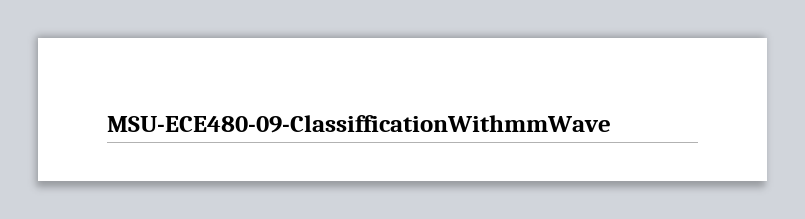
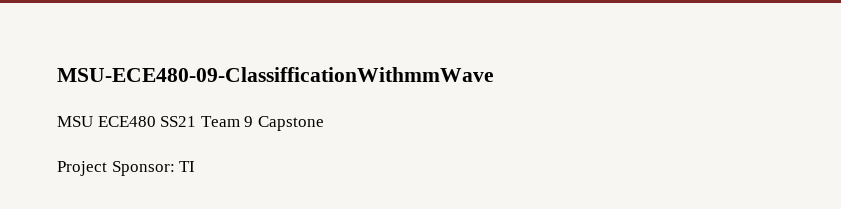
(611, 124) none -> [57,116,324,131] [57,161,196,176] // MSU ECE480 SS21 Team 9 Capstone // Project Sponsor: TI

